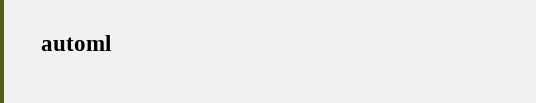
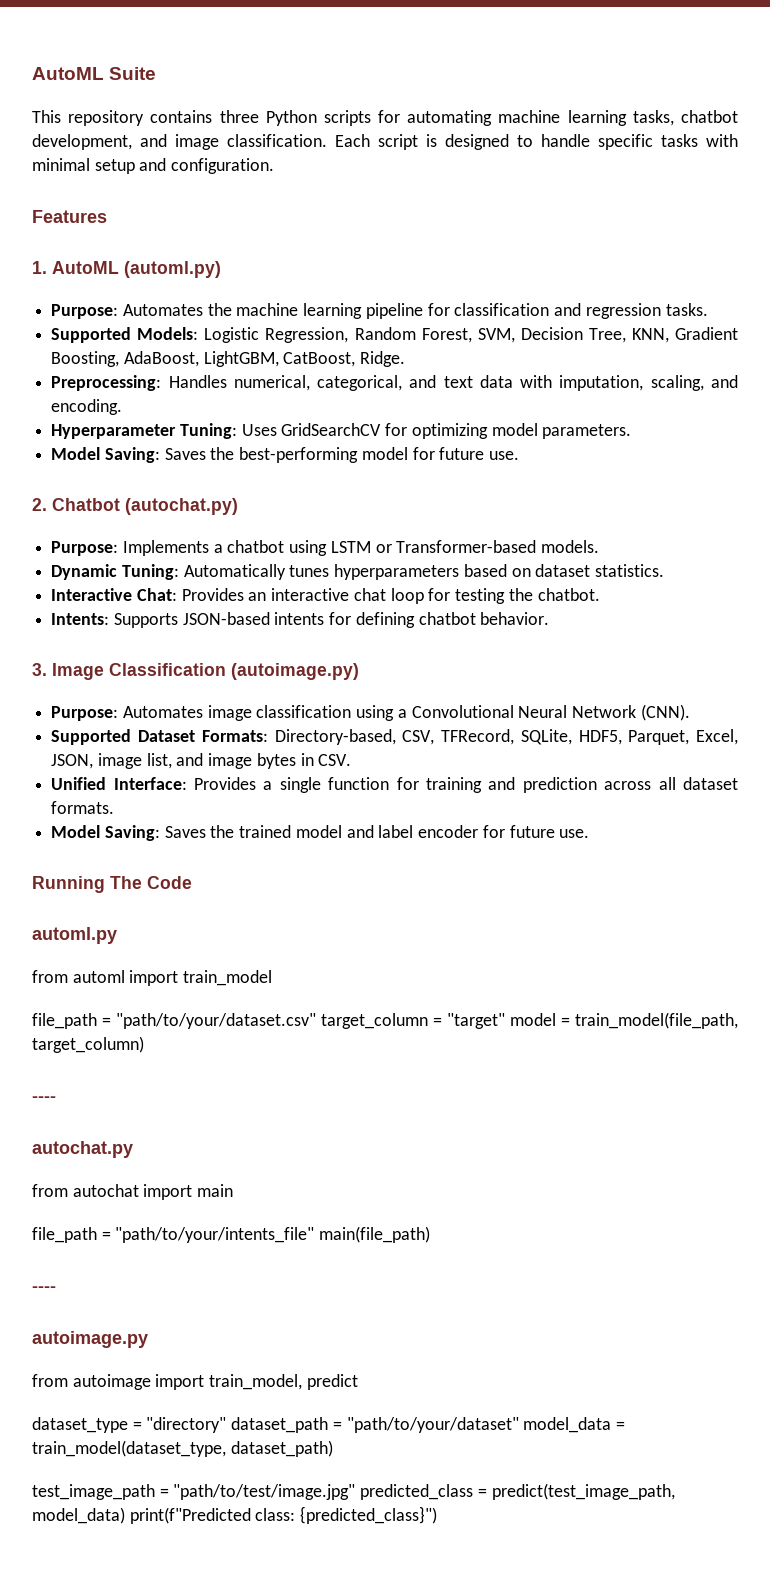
[41,35,111,51] automl -> [32,67,157,80] [32,110,738,126] [32,134,738,150] [32,158,275,174] [32,210,107,223] [32,261,221,278] [51,303,708,319] [51,327,738,343] [51,351,406,367] [51,375,738,391] [51,399,123,415] [51,423,632,439] [51,447,520,463] [32,498,238,515] [51,540,600,556] [51,564,665,580] [51,588,600,604] [51,612,550,628] [32,663,359,680] [51,704,690,721] [51,729,738,745] [51,753,352,769] [51,777,739,793] [51,801,115,814] [51,825,590,841] [32,876,192,893] [32,927,117,944] [32,970,273,986] [32,1012,738,1029] [32,1036,144,1053] [32,1096,56,1102] [32,1141,133,1158] [32,1184,234,1200] [32,1226,431,1243] [32,1286,56,1292] [32,1331,148,1348] [32,1374,358,1390] [32,1417,626,1433] [32,1440,333,1457] [32,1483,675,1500] [32,1506,438,1524] AutoML Suite // This repository contains three Python scripts for automating machine learning tasks, chatbot development, and image classification. Each script is designed to handle specific tasks with minimal setup and configuration. // Features // 1. AutoML (automl.py) // Purpose: Automates the machine learning pipeline for classification and regression tasks. // Supported Models: Logistic Regression, Random Forest, SVM, Decision Tree, KNN, Gradient Boosting, AdaBoost, LightGBM, CatBoost, Ridge. // Preprocessing: Handles numerical, categorical, and text data with imputation, scaling, and encoding. // Hyperparameter Tuning: Uses GridSearchCV for optimizing model parameters. // Model Saving: Saves the best-performing model for future use. // 2. Chatbot (autochat.py) // Purpose: Implements a chatbot using LSTM or Transformer-based models. // Dynamic Tuning: Automatically tunes hyperparameters based on dataset statistics. // Interactive Chat: Provides an interactive chat loop for testing the chatbot. // Intents: Supports JSON-based intents for defining chatbot behavior. // 3. Image Classification (autoimage.py) // Purpose: Automates image classification using a Convolutional Neural Network (CNN). // Supported Dataset Formats: Directory-based, CSV, TFRecord, SQLite, HDF5, Parquet, Excel, JSON, image list, and image bytes in CSV. // Unified Interface: Provides a single function for training and prediction across all dataset formats. // Model Saving: Saves the trained model and label encoder for future use. // Running The Code // automl.py // from automl import train_model // file_path = "path/to/your/dataset.csv" target_column = "target" model = train_model(file_path, target_column) // ---- // autochat.py // from autochat import main // file_path = "path/to/your/intents_file" main(file_path) // ---- // autoimage.py // from autoimage import train_model, predict // dataset_type = "directory" dataset_path = "path/to/your/dataset" model_data = train_model(dataset_type, dataset_path) // test_image_path = "path/to/test/image.jpg" predicted_class = predict(test_image_path, model_data) print(f"Predicted class: {predicted_class}")

